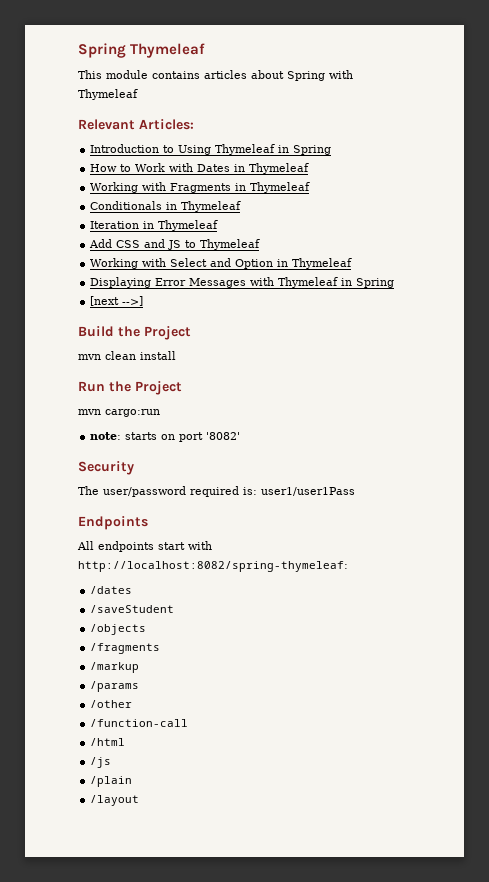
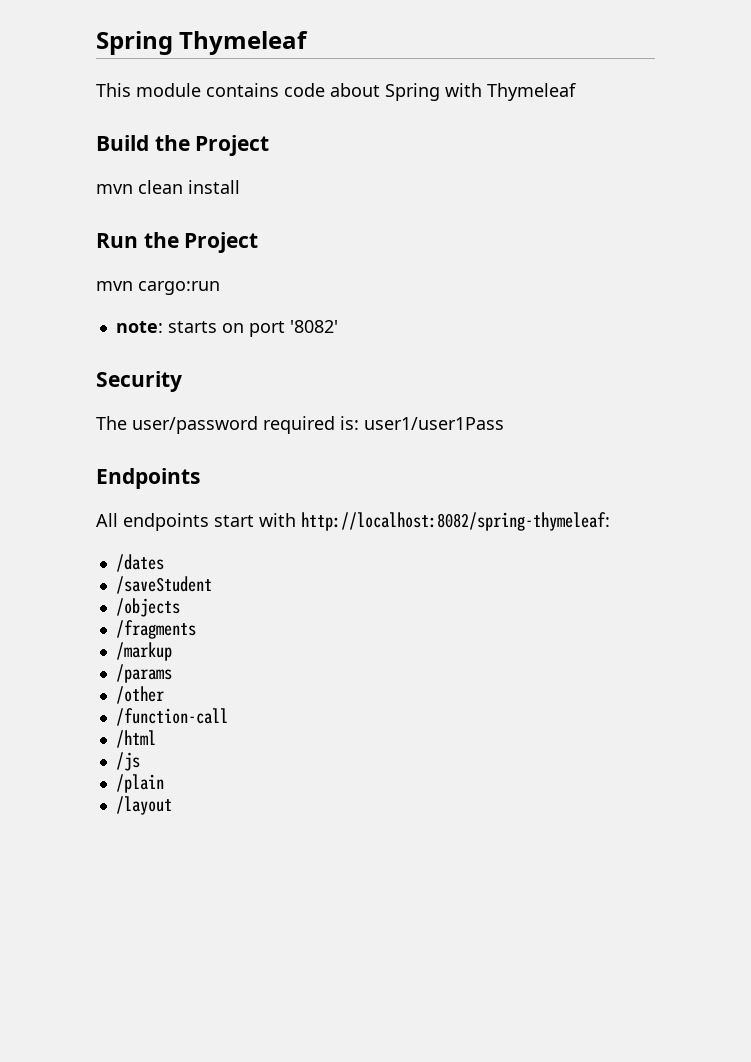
[204,70,247,79] articles -> [284,83,325,97] code
[78,119,194,130] [90,144,332,155] [90,163,310,174] [90,182,311,193] [90,201,242,212] [90,220,219,231] [89,239,261,250] [90,258,353,269] [90,277,395,288] [90,296,144,306] // Relevant Articles: // Introduction to Using Thymeleaf in Spring // How to Work with Dates in Thymeleaf // Working with Fragments in Thymeleaf // Conditionals in Thymeleaf // Iteration in Thymeleaf // Add CSS and JS to Thymeleaf // Working with Select and Option in Thymeleaf // Displaying Error Messages with Thymeleaf in Spring // [next -->] -> (576, 92) none

